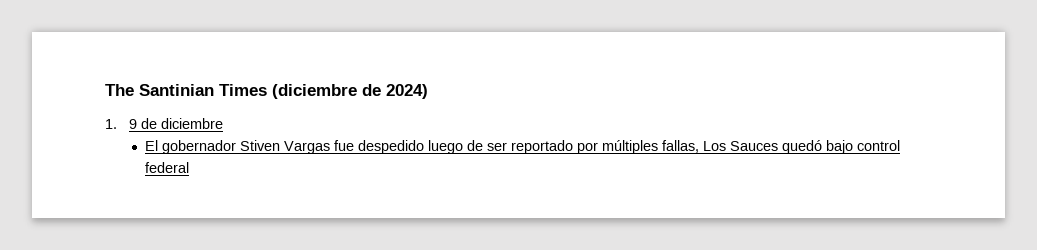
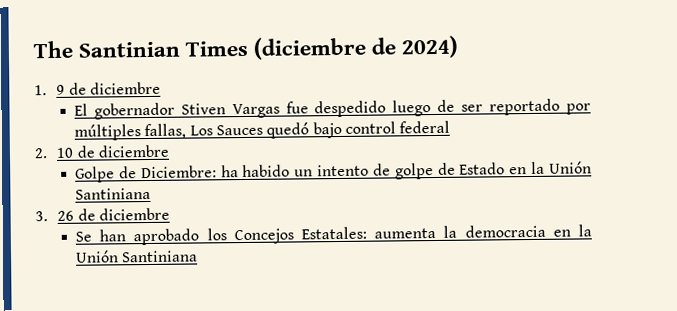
(190, 167) none -> [34,144,171,159] [74,161,592,183] [74,187,151,200] [35,207,171,222] [74,224,593,246] [74,250,199,263] // 2. 10 de diciembre // Golpe de Diciembre: ha habido un intento de golpe de Estado en la Unión Santiniana // 3. 26 de diciembre // Se han aprobado los Concejos Estatales: aumenta la democracia en la Unión Santiniana

